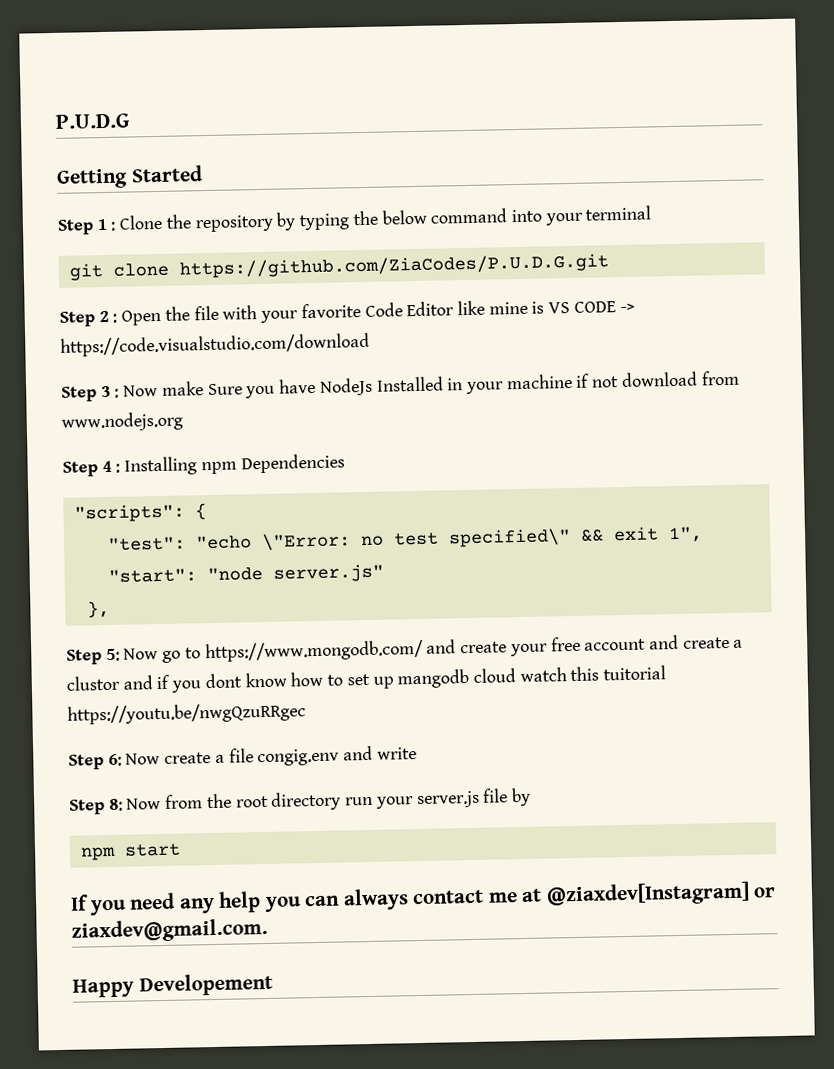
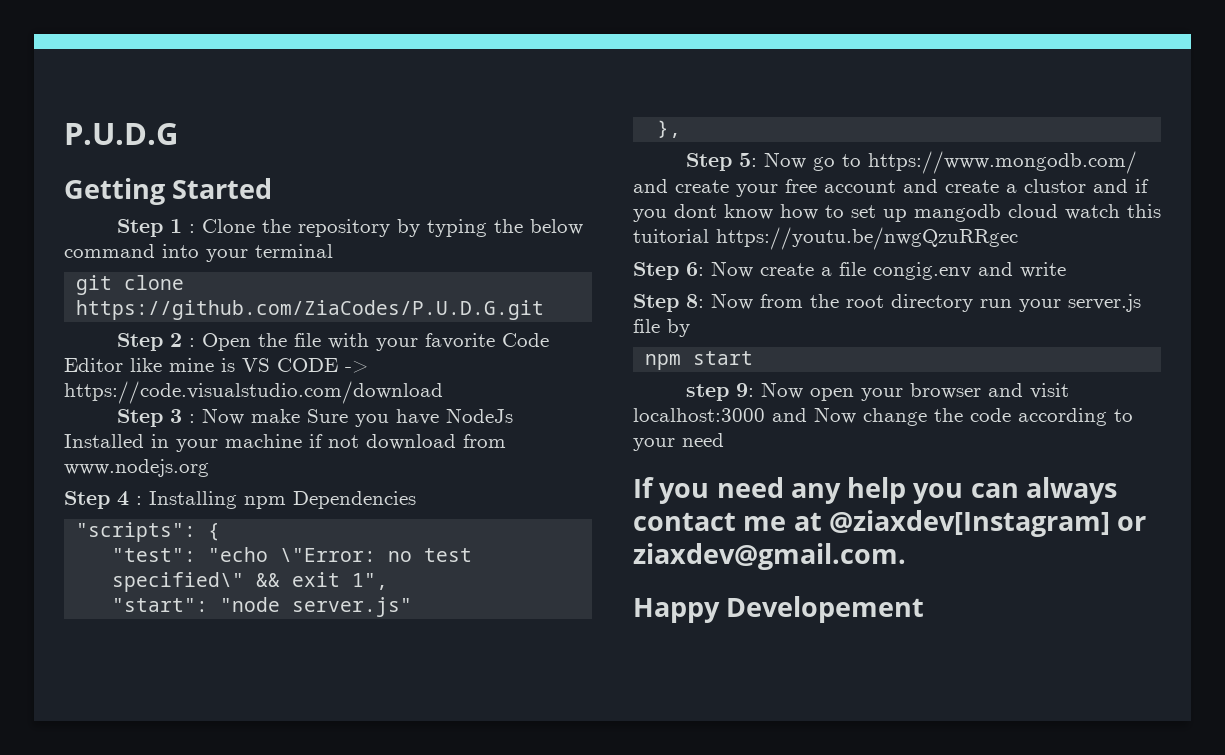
(181, 850) none -> [686,382,1070,401] [633,407,1133,426] [633,433,724,451] // step 9: Now open your browser and visit localhost:3000 and Now change the code according to your need

